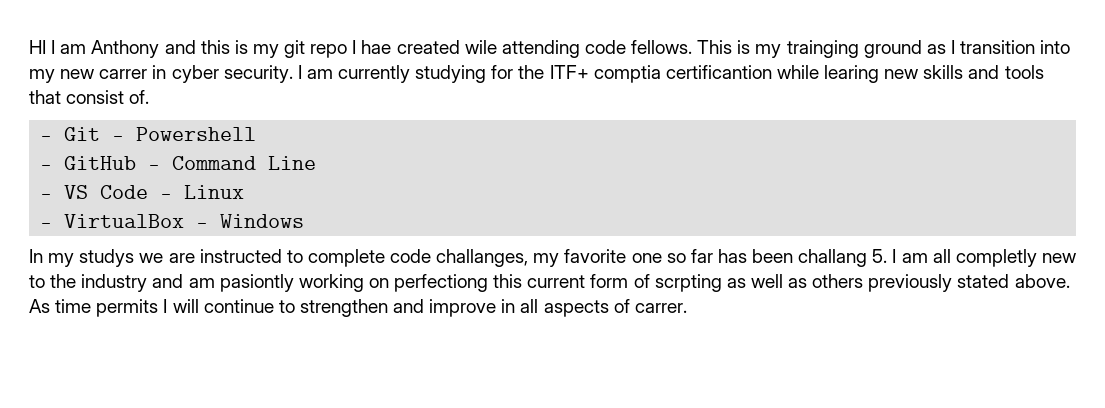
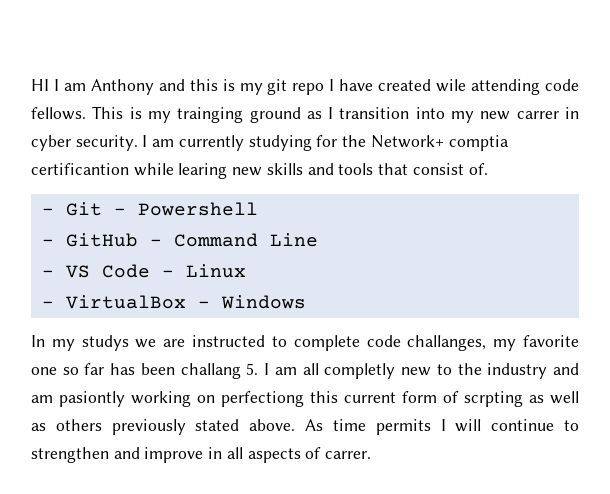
[361,40,392,54] hae -> [339,79,374,91] have
[549,65,589,79] ITF+ -> [370,135,444,148] Network+

